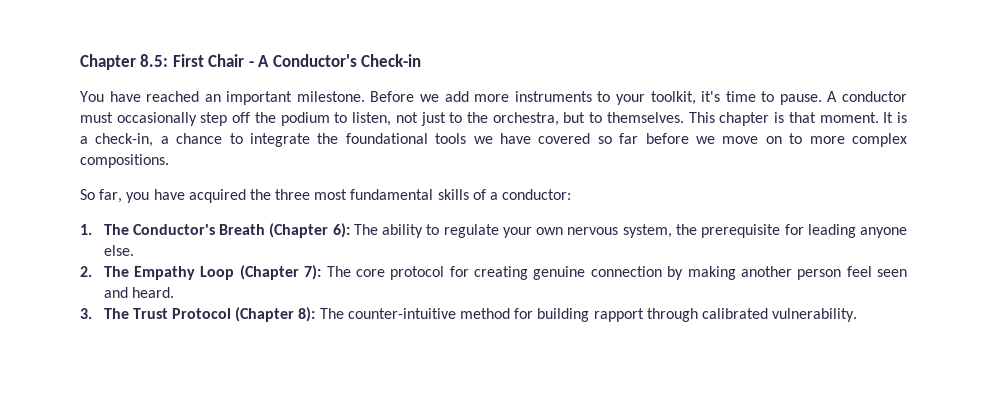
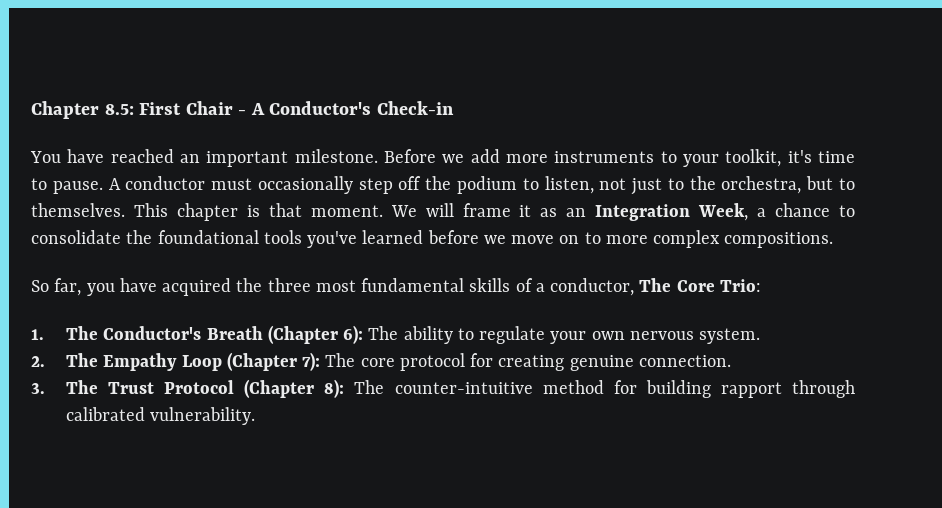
[883,112,908,123] [80,133,154,147] It is a check-in, -> [390,203,749,221] We will frame it as an Integration Week,
[250,133,310,147] integrate -> [31,230,121,244] consolidate
[473,133,639,144] we have covered so far -> [307,230,424,248] you've learned
[502,189,572,200] conductor: -> [550,278,761,296] conductor, The Core Trio:
[622,224,907,238] [103,245,134,256] system, the prerequisite for leading anyone else. -> [699,328,761,344] system.
[590,266,907,280] [103,287,174,298] connection by making another person feel seen and heard. -> [638,355,731,367] connection.

